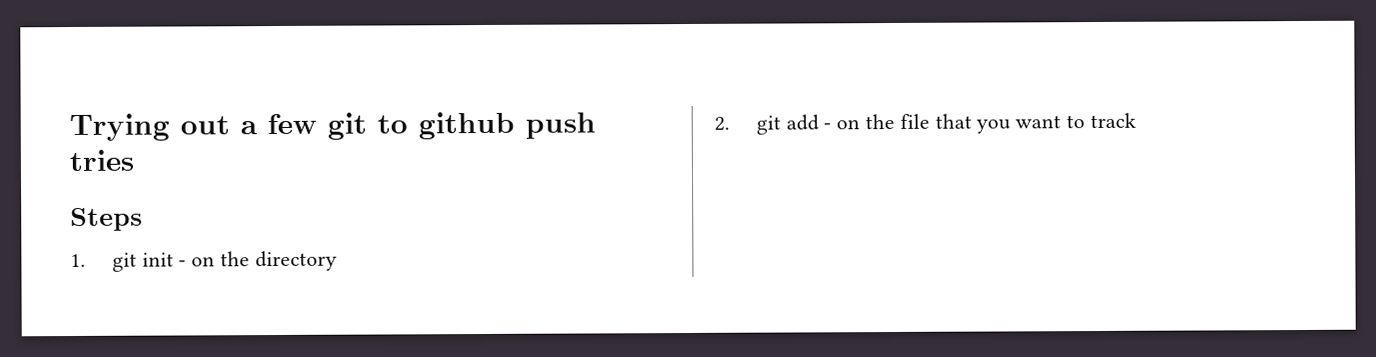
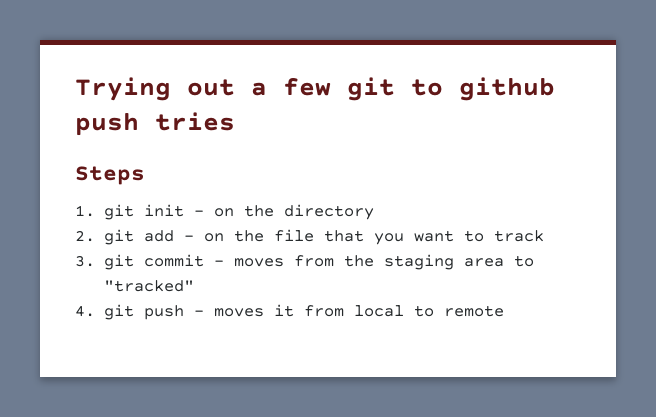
(1136, 120) none -> [75,254,534,270] [103,280,194,292] [75,304,504,320] // 3. git commit - moves from the staging area to "tracked" // 4. git push - moves it from local to remote

